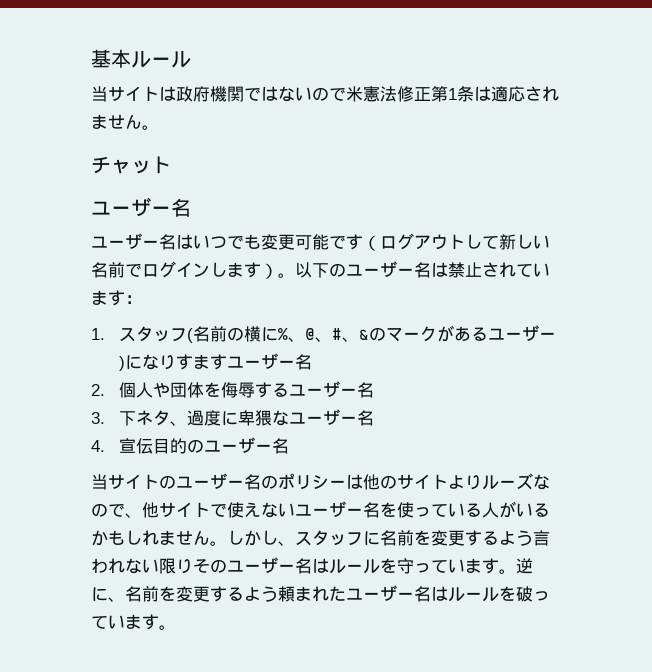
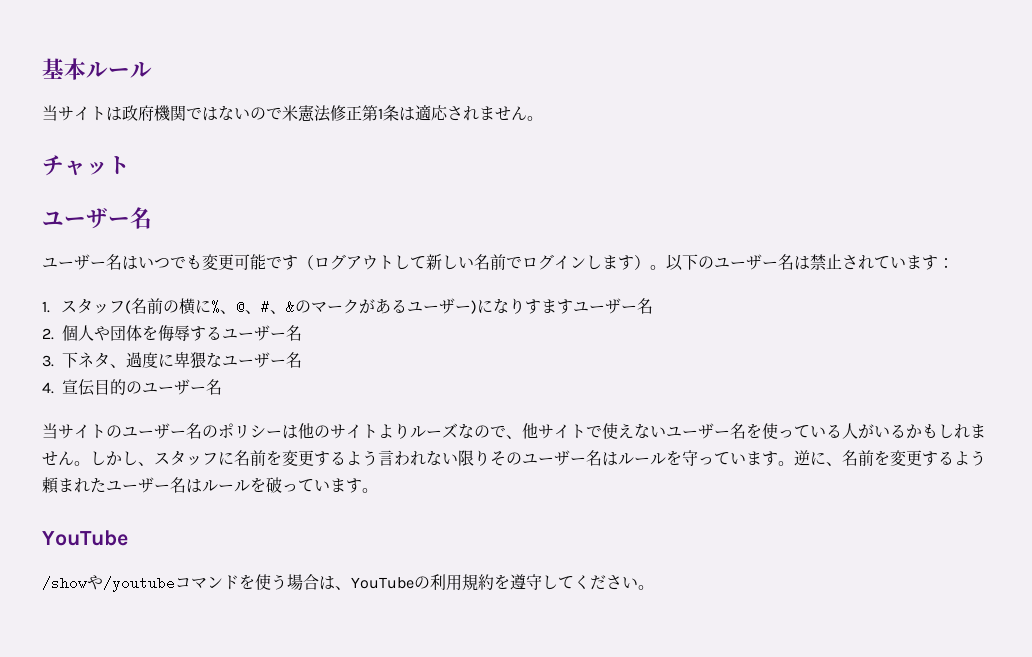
(176, 627) none -> [42,530,128,546] [42,574,654,592] // YouTube // /showや/youtubeコマンドを使う場合は、YouTubeの利用規約を遵守してください。

